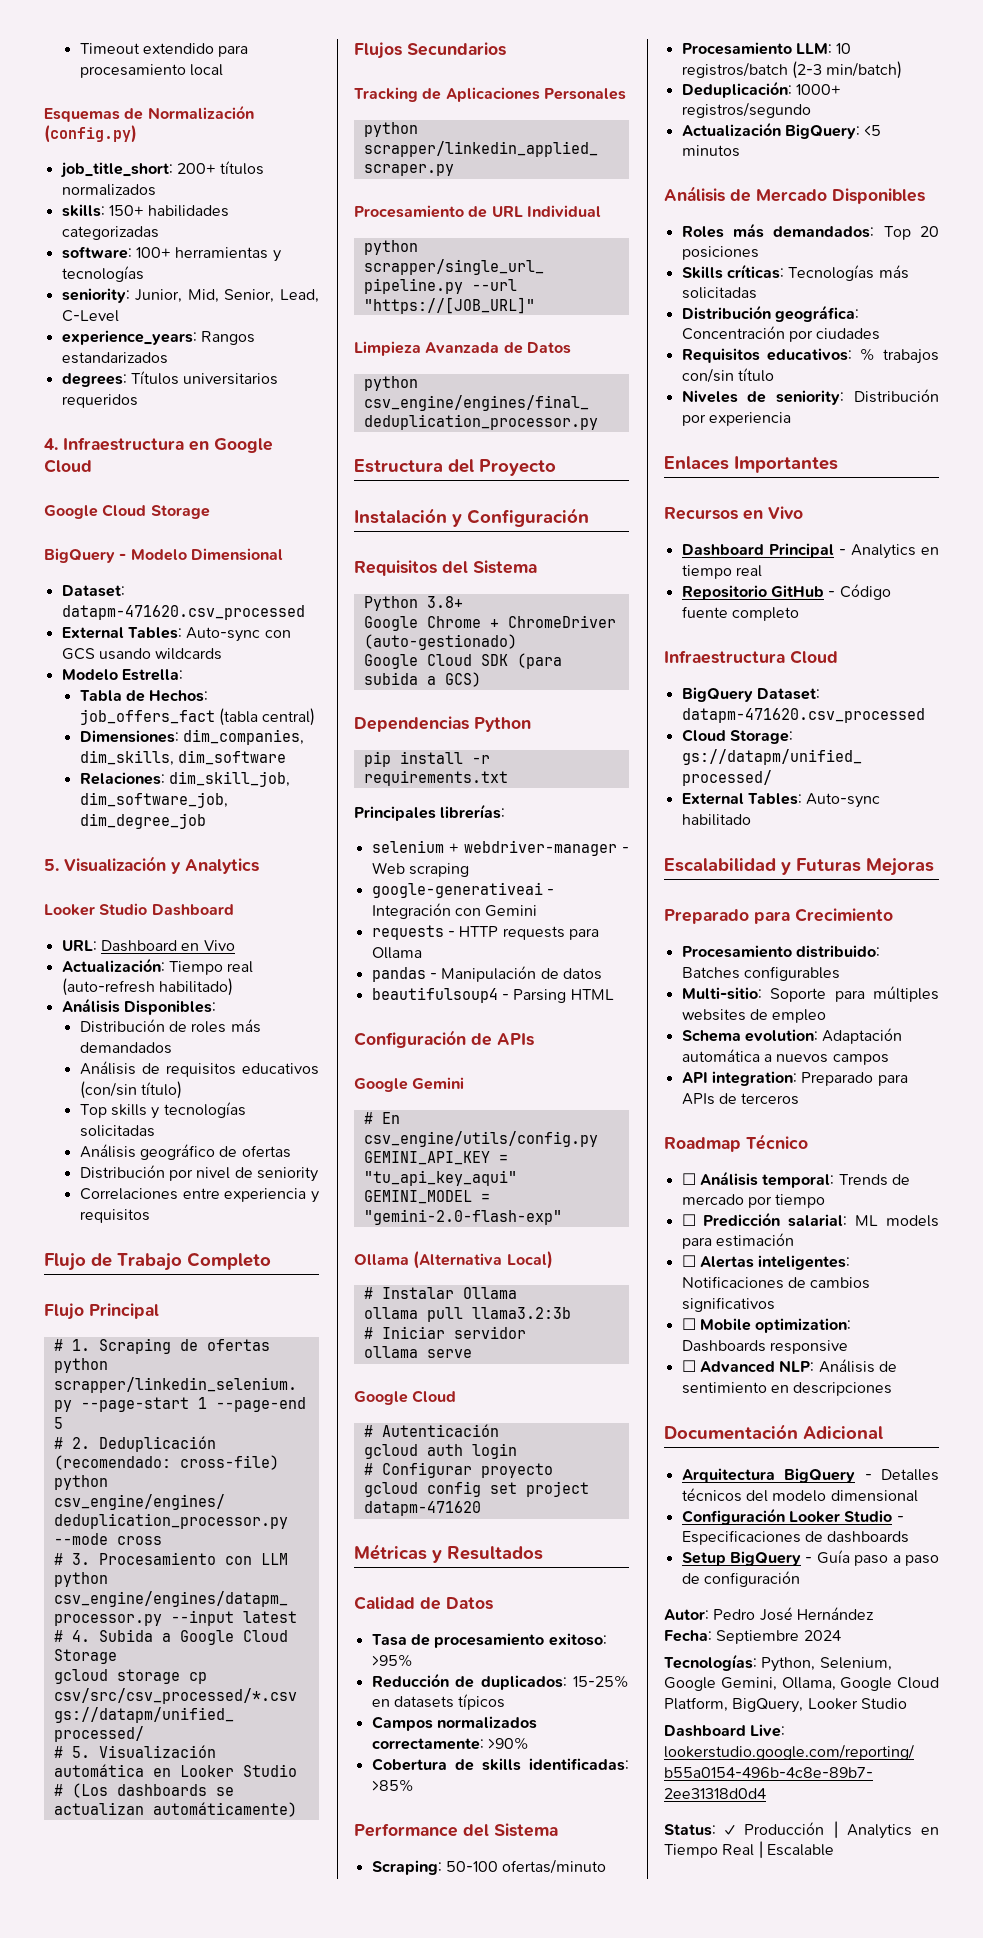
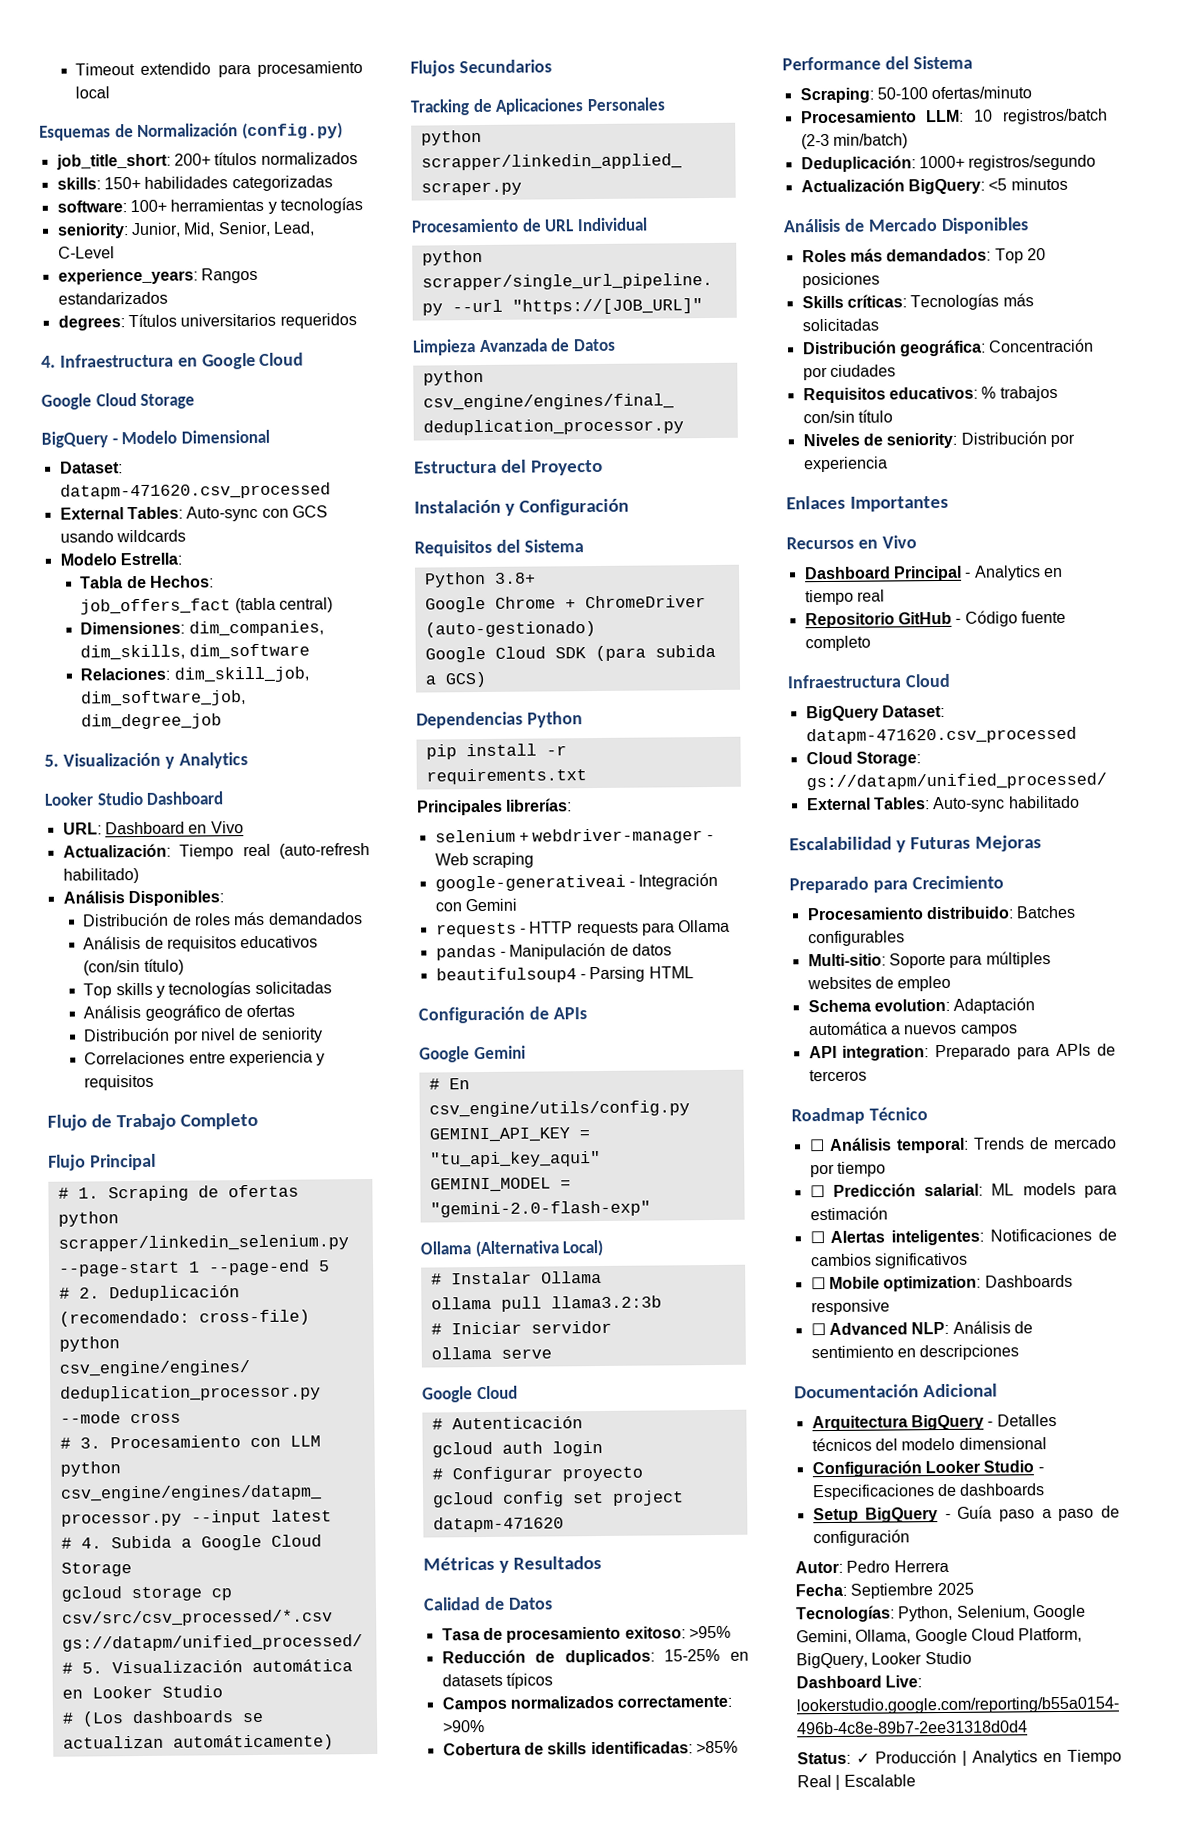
[759,1607,874,1621] José Hernández -> [893,1559,949,1573] Herrera
[803,1630,841,1641] 2024 -> [936,1582,974,1596] 2025

